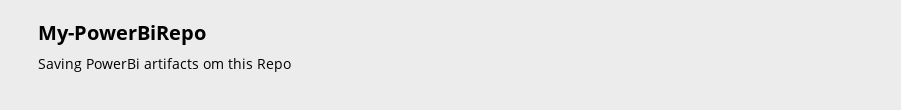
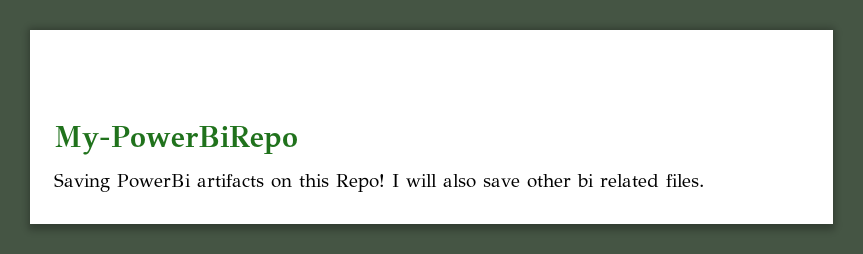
[203,58,291,72] om this Repo -> [271,174,704,192] on this Repo! I will also save other bi related files.

